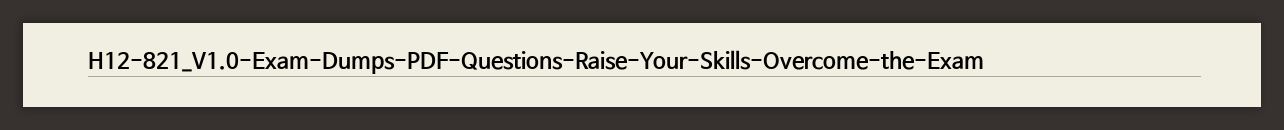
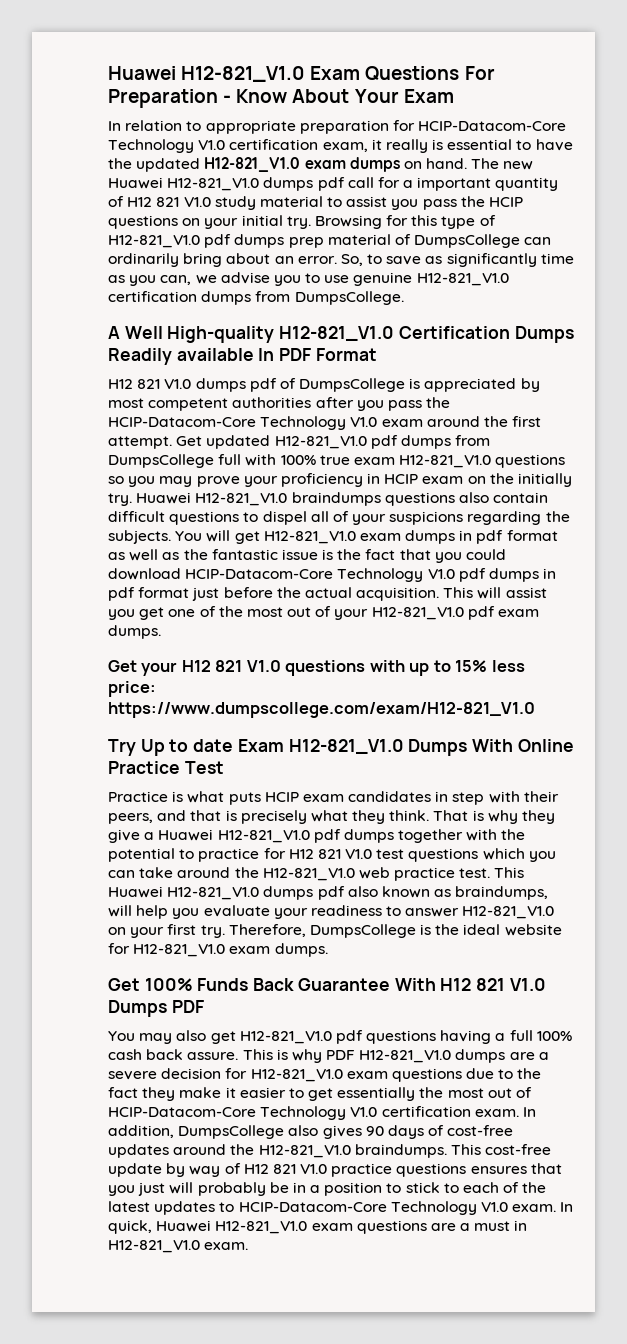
[88,50,984,74] H12-821_V1.0-Exam-Dumps-PDF-Questions-Raise-Your-Skills-Overcome-the-Exam -> [108,66,495,82] [108,89,454,108] [108,120,567,134] [108,139,573,153] [108,157,534,172] [108,177,559,191] [108,196,524,210] [108,215,496,229] [108,234,552,248] [108,253,574,267] [108,272,509,286] [108,291,404,305] [108,326,574,343] [108,348,377,365] [108,378,540,392] [108,397,451,411] [108,416,542,430] [108,435,491,449] [108,454,566,468] [108,473,573,487] [108,492,549,506] [108,511,570,525] [108,530,558,544] [108,549,507,563] [108,568,557,582] [108,587,547,601] [108,606,540,620] [108,625,161,639] [108,660,525,676] [108,681,156,697] [108,702,535,718] [108,739,574,756] [108,761,224,774] [108,791,559,805] [108,810,556,824] [108,829,526,843] [108,848,556,862] [108,867,525,881] [108,886,549,900] [108,905,555,919] [108,924,562,938] [108,943,328,957] [108,978,546,991] [108,1000,204,1017] [108,1030,572,1044] [108,1049,549,1063] [108,1068,542,1082] [108,1087,533,1101] [108,1106,536,1120] [108,1125,514,1139] [108,1144,552,1158] [108,1163,562,1177] [108,1182,547,1196] [108,1201,574,1215] [108,1220,528,1234] [108,1240,249,1253] Huawei H12-821_V1.0 Exam Questions For Preparation - Know About Your Exam // In relation to appropriate preparation for HCIP-Datacom-Core Technology V1.0 certification exam, it really is essential to have the updated H12-821_V1.0 exam dumps on hand. The new Huawei H12-821_V1.0 dumps pdf call for a important quantity of H12 821 V1.0 study material to assist you pass the HCIP questions on your initial try. Browsing for this type of H12-821_V1.0 pdf dumps prep material of DumpsCollege can ordinarily bring about an error. So, to save as significantly time as you can, we advise you to use genuine H12-821_V1.0 certification dumps from DumpsCollege. // A Well High-quality H12-821_V1.0 Certification Dumps Readily available In PDF Format // H12 821 V1.0 dumps pdf of DumpsCollege is appreciated by most competent authorities after you pass the HCIP-Datacom-Core Technology V1.0 exam around the first attempt. Get updated H12-821_V1.0 pdf dumps from DumpsCollege full with 100% true exam H12-821_V1.0 questions so you may prove your proficiency in HCIP exam on the initially try. Huawei H12-821_V1.0 braindumps questions also contain difficult questions to dispel all of your suspicions regarding the subjects. You will get H12-821_V1.0 exam dumps in pdf format as well as the fantastic issue is the fact that you could download HCIP-Datacom-Core Technology V1.0 pdf dumps in pdf format just before the actual acquisition. This will assist you get one of the most out of your H12-821_V1.0 pdf exam dumps. // Get your H12 821 V1.0 questions with up to 15% less price: https://www.dumpscollege.com/exam/H12-821_V1.0 // Try Up to date Exam H12-821_V1.0 Dumps With Online Practice Test // Practice is what puts HCIP exam candidates in step with their peers, and that is precisely what they think. That is why they give a Huawei H12-821_V1.0 pdf dumps together with the potential to practice for H12 821 V1.0 test questions which you can take around the H12-821_V1.0 web practice test. This Huawei H12-821_V1.0 dumps pdf also known as braindumps, will help you evaluate your readiness to answer H12-821_V1.0 on your first try. Therefore, DumpsCollege is the ideal website for H12-821_V1.0 exam dumps. // Get 100% Funds Back Guarantee With H12 821 V1.0 Dumps PDF // You may also get H12-821_V1.0 pdf questions having a full 100% cash back assure. This is why PDF H12-821_V1.0 dumps are a severe decision for H12-821_V1.0 exam questions due to the fact they make it easier to get essentially the most out of HCIP-Datacom-Core Technology V1.0 certification exam. In addition, DumpsCollege also gives 90 days of cost-free updates around the H12-821_V1.0 braindumps. This cost-free update by way of H12 821 V1.0 practice questions ensures that you just will probably be in a position to stick to each of the latest updates to HCIP-Datacom-Core Technology V1.0 exam. In quick, Huawei H12-821_V1.0 exam questions are a must in H12-821_V1.0 exam.

